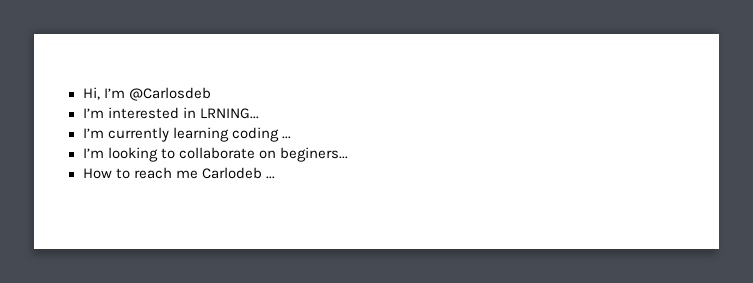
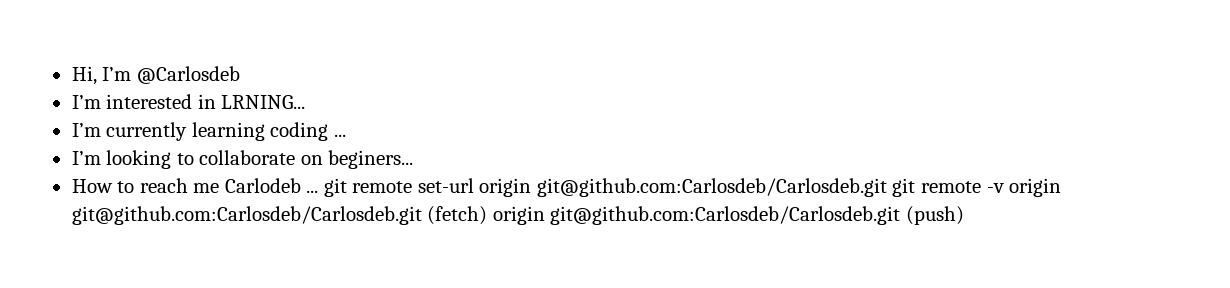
(275, 177) none -> [323,178,1062,197] [71,206,964,225] git remote set-url origin git@github.com:Carlosdeb/Carlosdeb.git git remote -v origin git@github.com:Carlosdeb/Carlosdeb.git (fetch) origin git@github.com:Carlosdeb/Carlosdeb.git (push)

